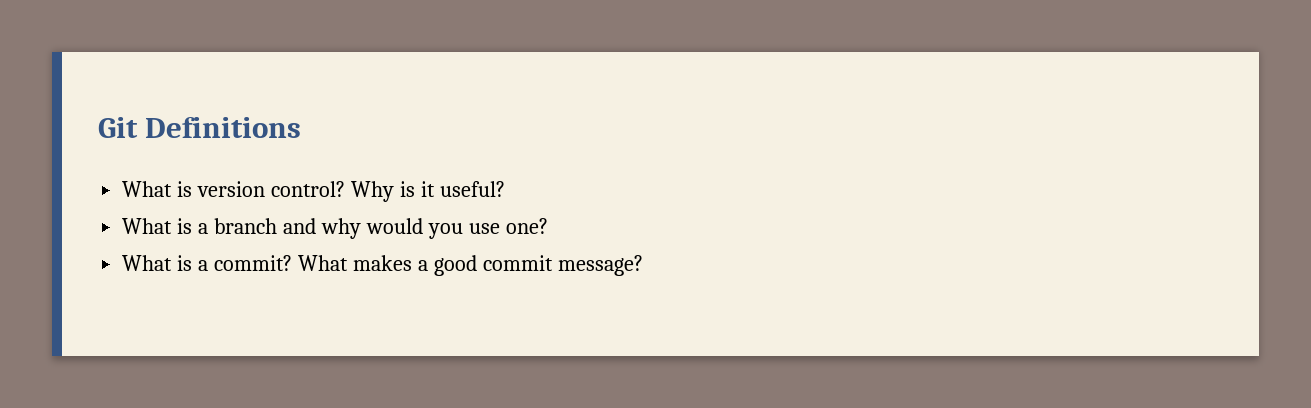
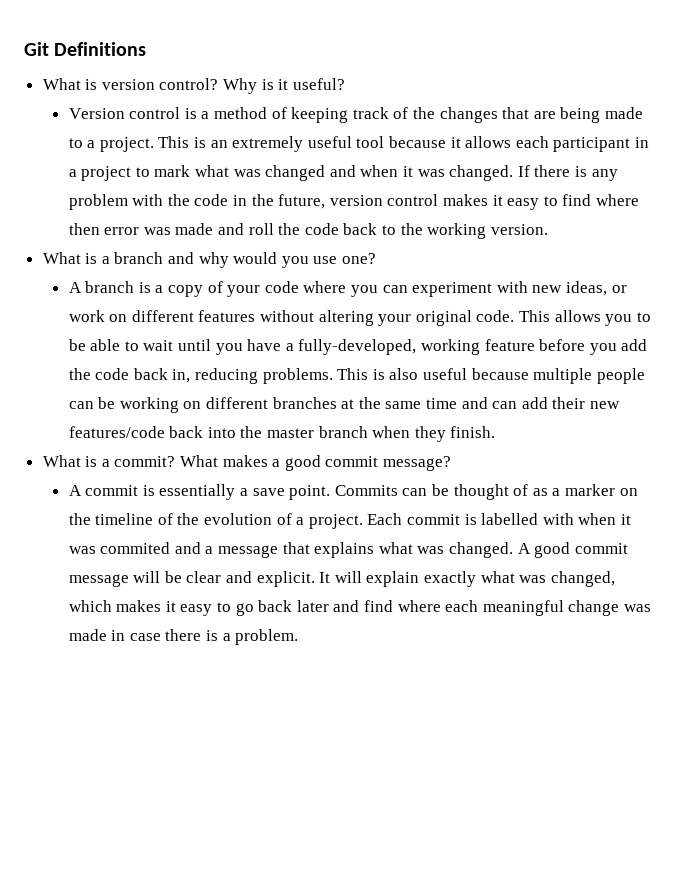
(505, 189) none -> [68,107,643,123] [68,136,649,152] [68,165,618,181] [68,194,639,210] [68,223,548,239] // Version control is a method of keeping track of the changes that are being made to a project. This is an extremely useful tool because it allows each participant in a project to mark what was changed and when it was changed. If there is any problem with the code in the future, version control makes it easy to find where then error was made and roll the code back to the working version.
(548, 226) none -> [68,281,627,297] [68,310,651,326] [68,339,648,355] [68,368,645,384] [68,397,620,413] [68,426,496,442] // A branch is a copy of your code where you can experiment with new ideas, or work on different features without altering your original code. This allows you to be able to wait until you have a fully-developed, working feature before you add the code back in, reducing problems. This is also useful because multiple people can be working on different branches at the same time and can add their new features/code back into the master branch when they finish.
(643, 265) none -> [68,484,638,500] [68,513,631,529] [68,542,628,558] [68,571,615,587] [68,600,651,616] [68,629,299,645] // A commit is essentially a save point. Commits can be thought of as a marker on the timeline of the evolution of a project. Each commit is labelled with when it was commited and a message that explains what was changed. A good commit message will be clear and explicit. It will explain exactly what was changed, which makes it easy to go back later and find where each meaningful change was made in case there is a problem.

